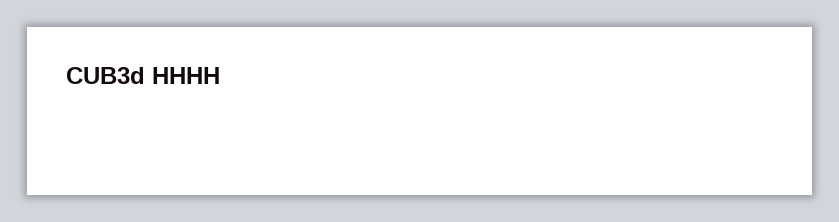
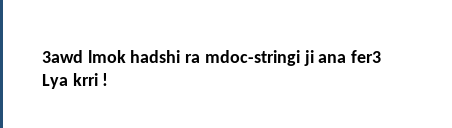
[66,67,220,84] CUB3d HHHH -> [42,50,382,66] [42,73,109,89] 3awd lmok hadshi ra mdoc-stringi ji ana fer3 Lya krri !

